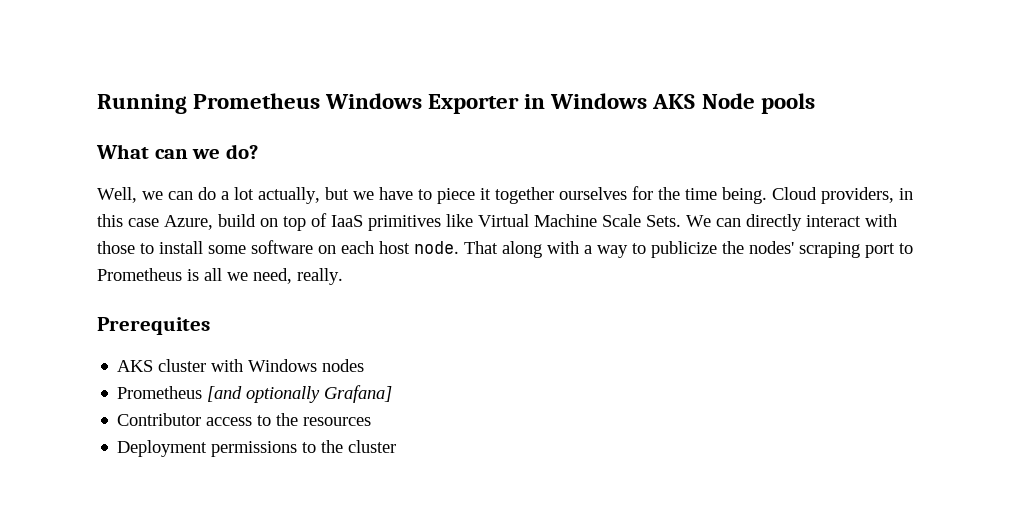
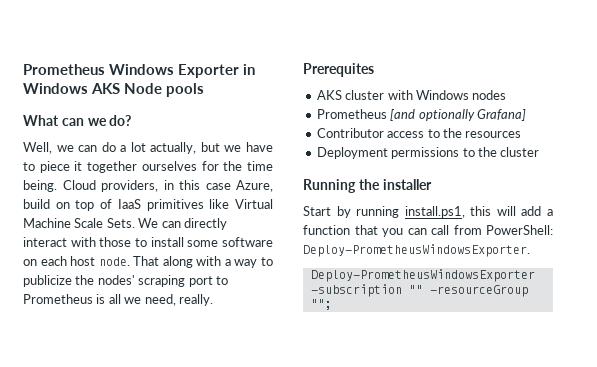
[97,94,187,114] Running -> (23, 69) none
(397, 446) none -> [303,179,432,193] [303,206,553,218] [303,225,553,237] [303,244,530,257] [310,269,535,282] [310,284,528,297] [310,299,332,310] // Running the installer // Start by running install.ps1, this will add a function that you can call from PowerShell: Deploy-PrometheusWindowsExporter. // Deploy-PrometheusWindowsExporter -subscription "" -resourceGroup "";

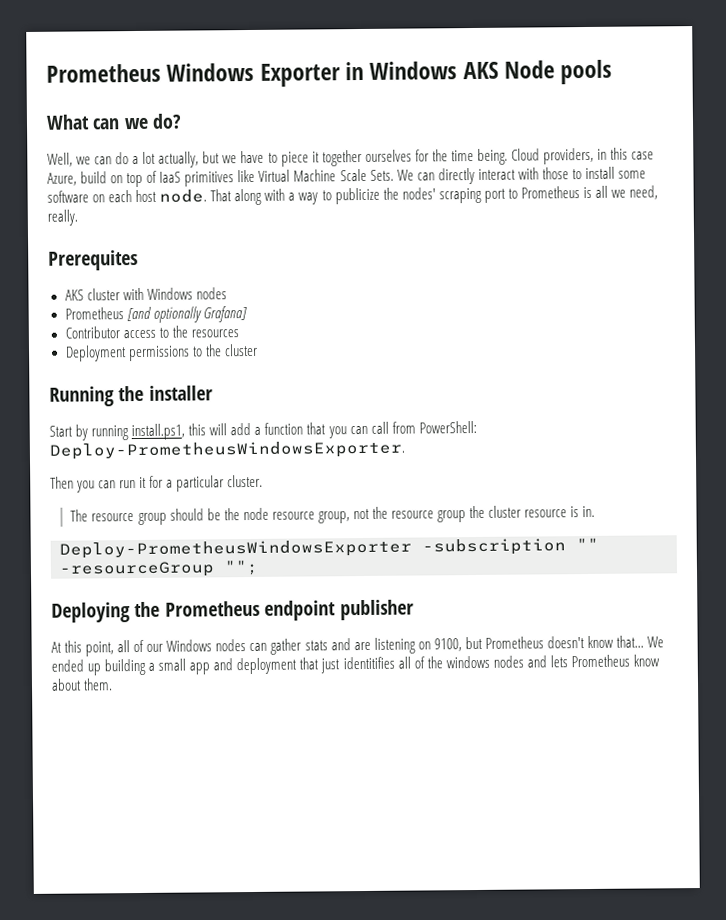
(530, 250) none -> [50,474,264,493] [70,505,596,526] // Then you can run it for a particular cluster. // The resource group should be the node resource group, not the resource group the cluster resource is in.
(332, 304) none -> [51,599,414,623] [51,635,665,657] [51,654,660,676] [51,678,114,691] // Deploying the Prometheus endpoint publisher // At this point, all of our Windows nodes can gather stats and are listening on 9100, but Prometheus doesn't know that... We ended up building a small app and deployment that just identitifies all of the windows nodes and lets Prometheus know about them.

